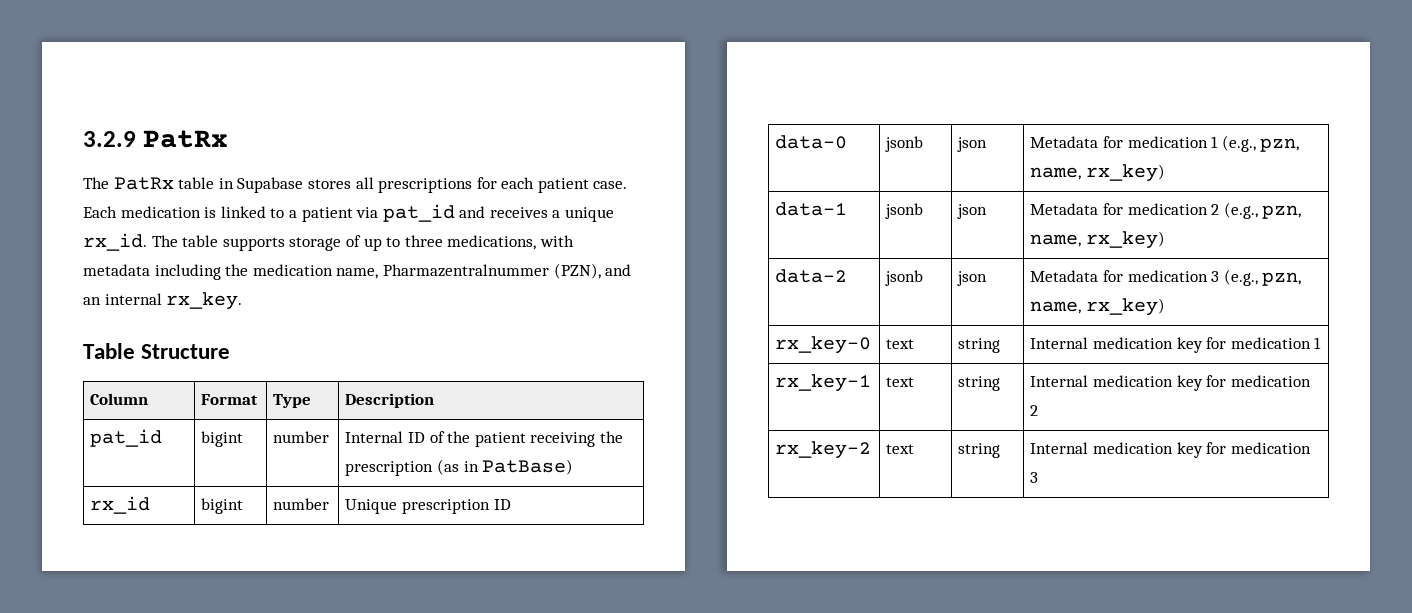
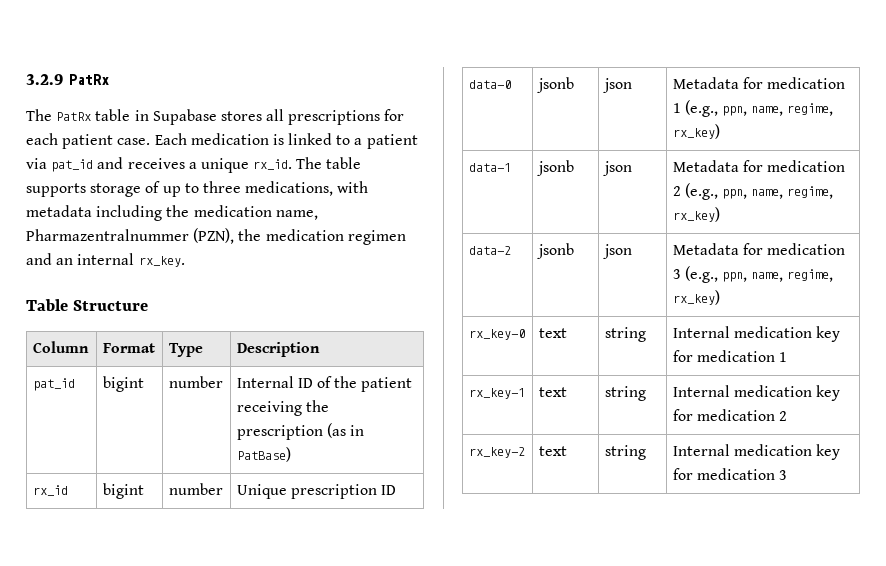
(601, 271) none -> [238,229,406,245] the medication regimen
[1260,138,1300,152] [1030,167,1082,180] pzn, name, -> [721,103,834,116] ppn, name, regime,
[1262,205,1302,219] [1030,234,1082,247] pzn, name, -> [721,186,834,199] ppn, name, regime,
[1262,272,1302,286] [1030,301,1082,314] pzn, name, -> [721,269,834,282] ppn, name, regime,

